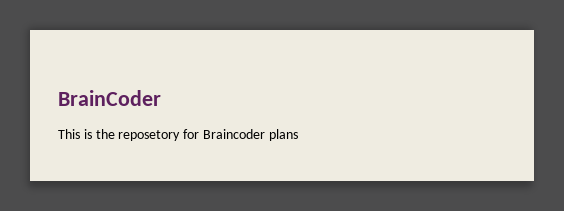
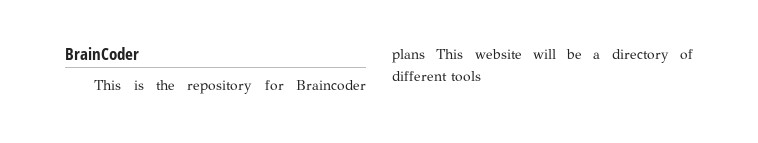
[118,130,181,141] reposetory -> [187,80,253,94] repository
(298, 135) none -> [436,49,693,63] [392,71,481,82] This website will be a directory of different tools

